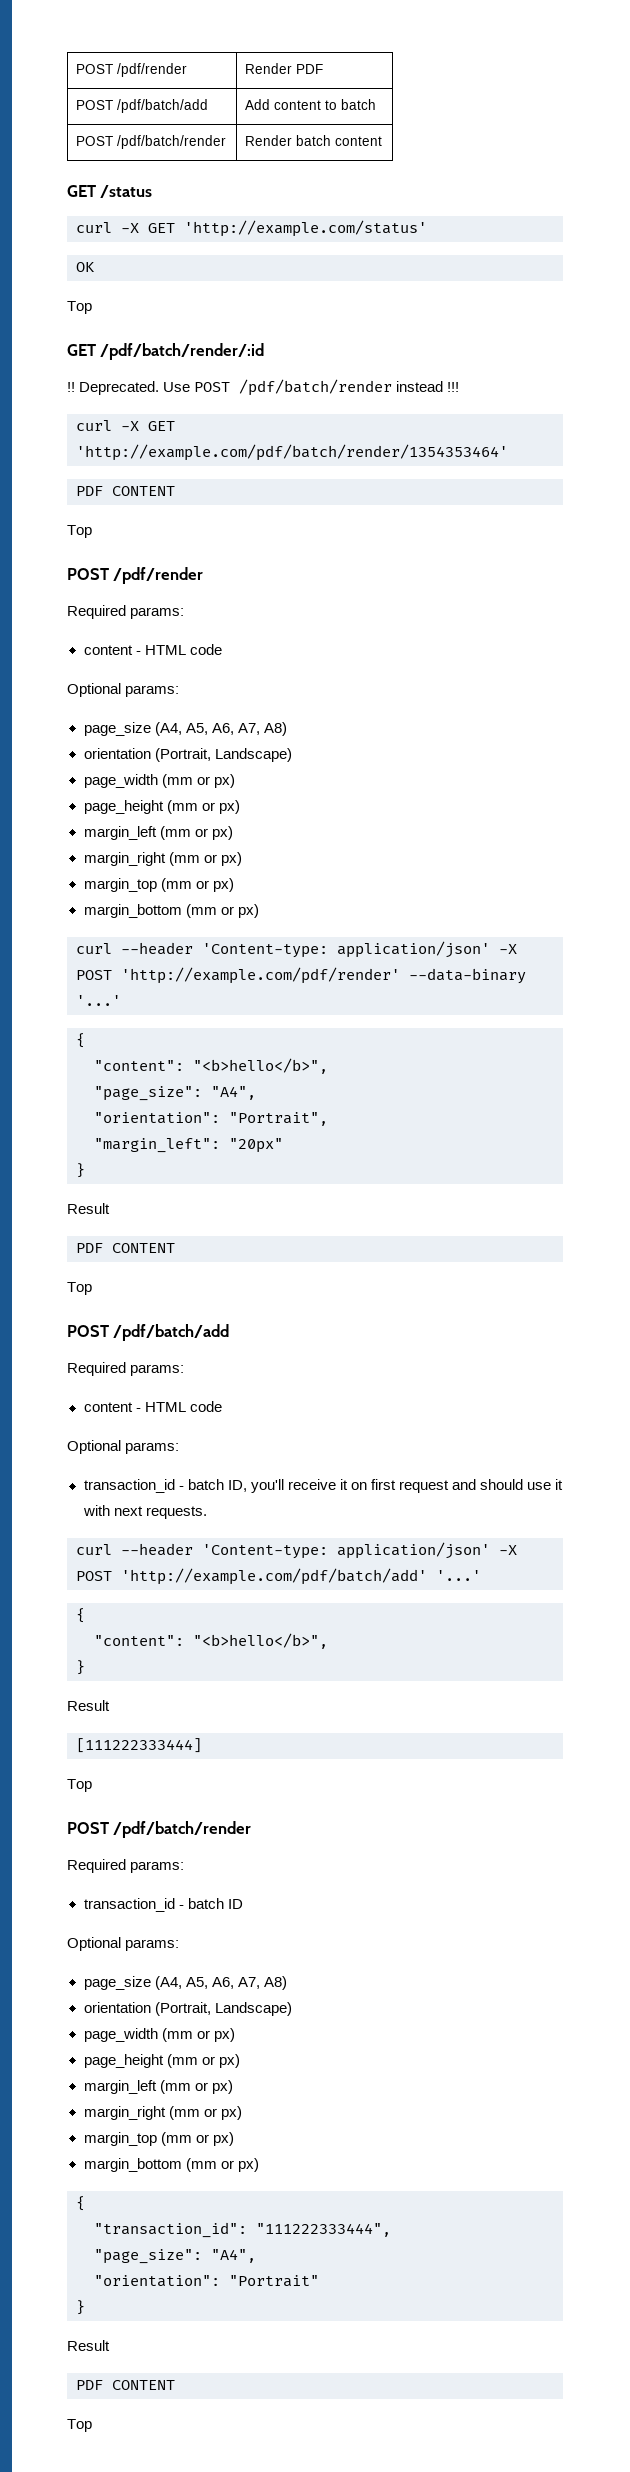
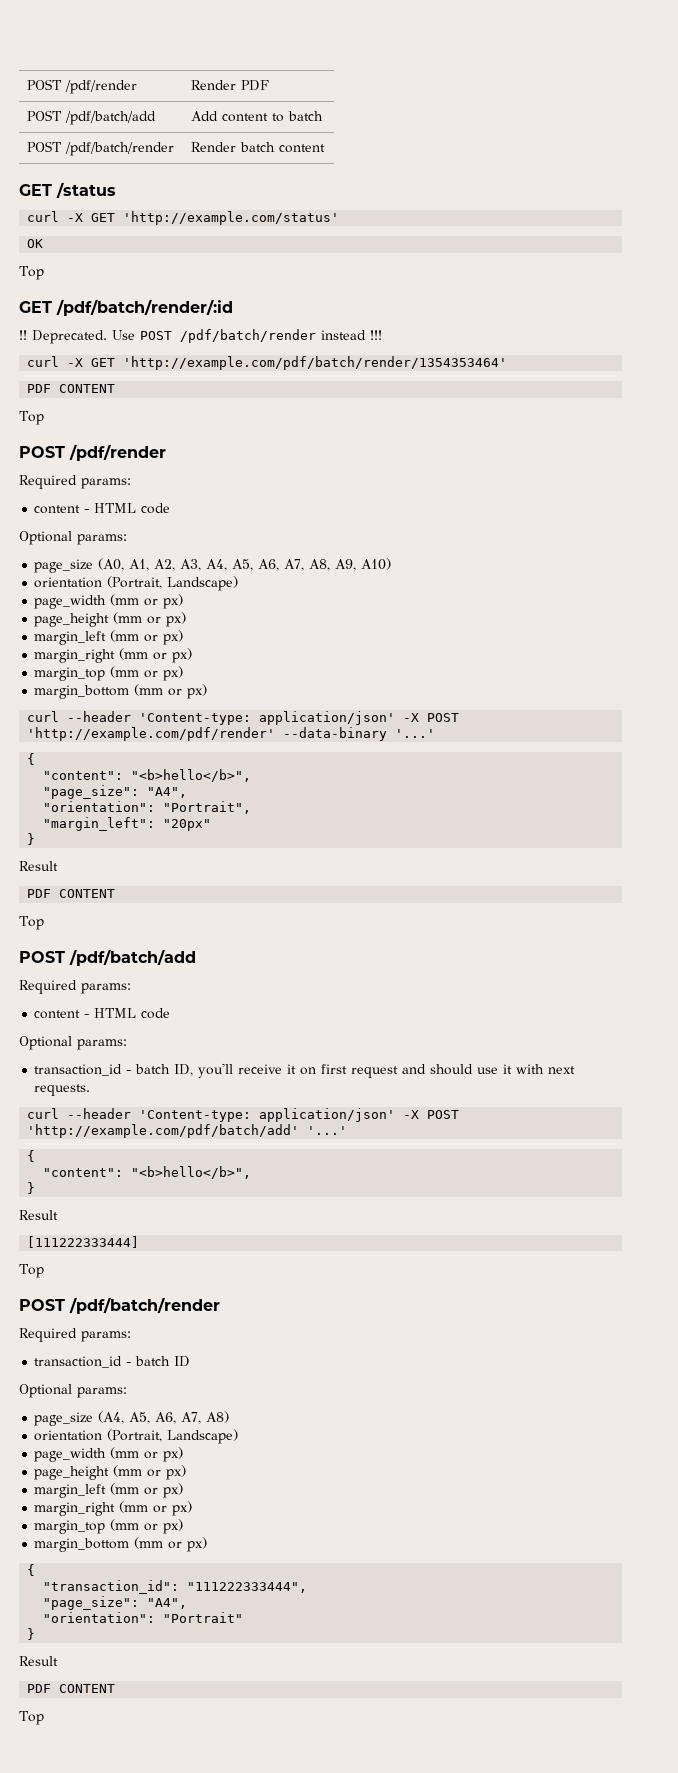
[154,722,287,736] (A4, A5, A6, A7, A8) -> [98,558,392,571] (A0, A1, A2, A3, A4, A5, A6, A7, A8, A9, A10)

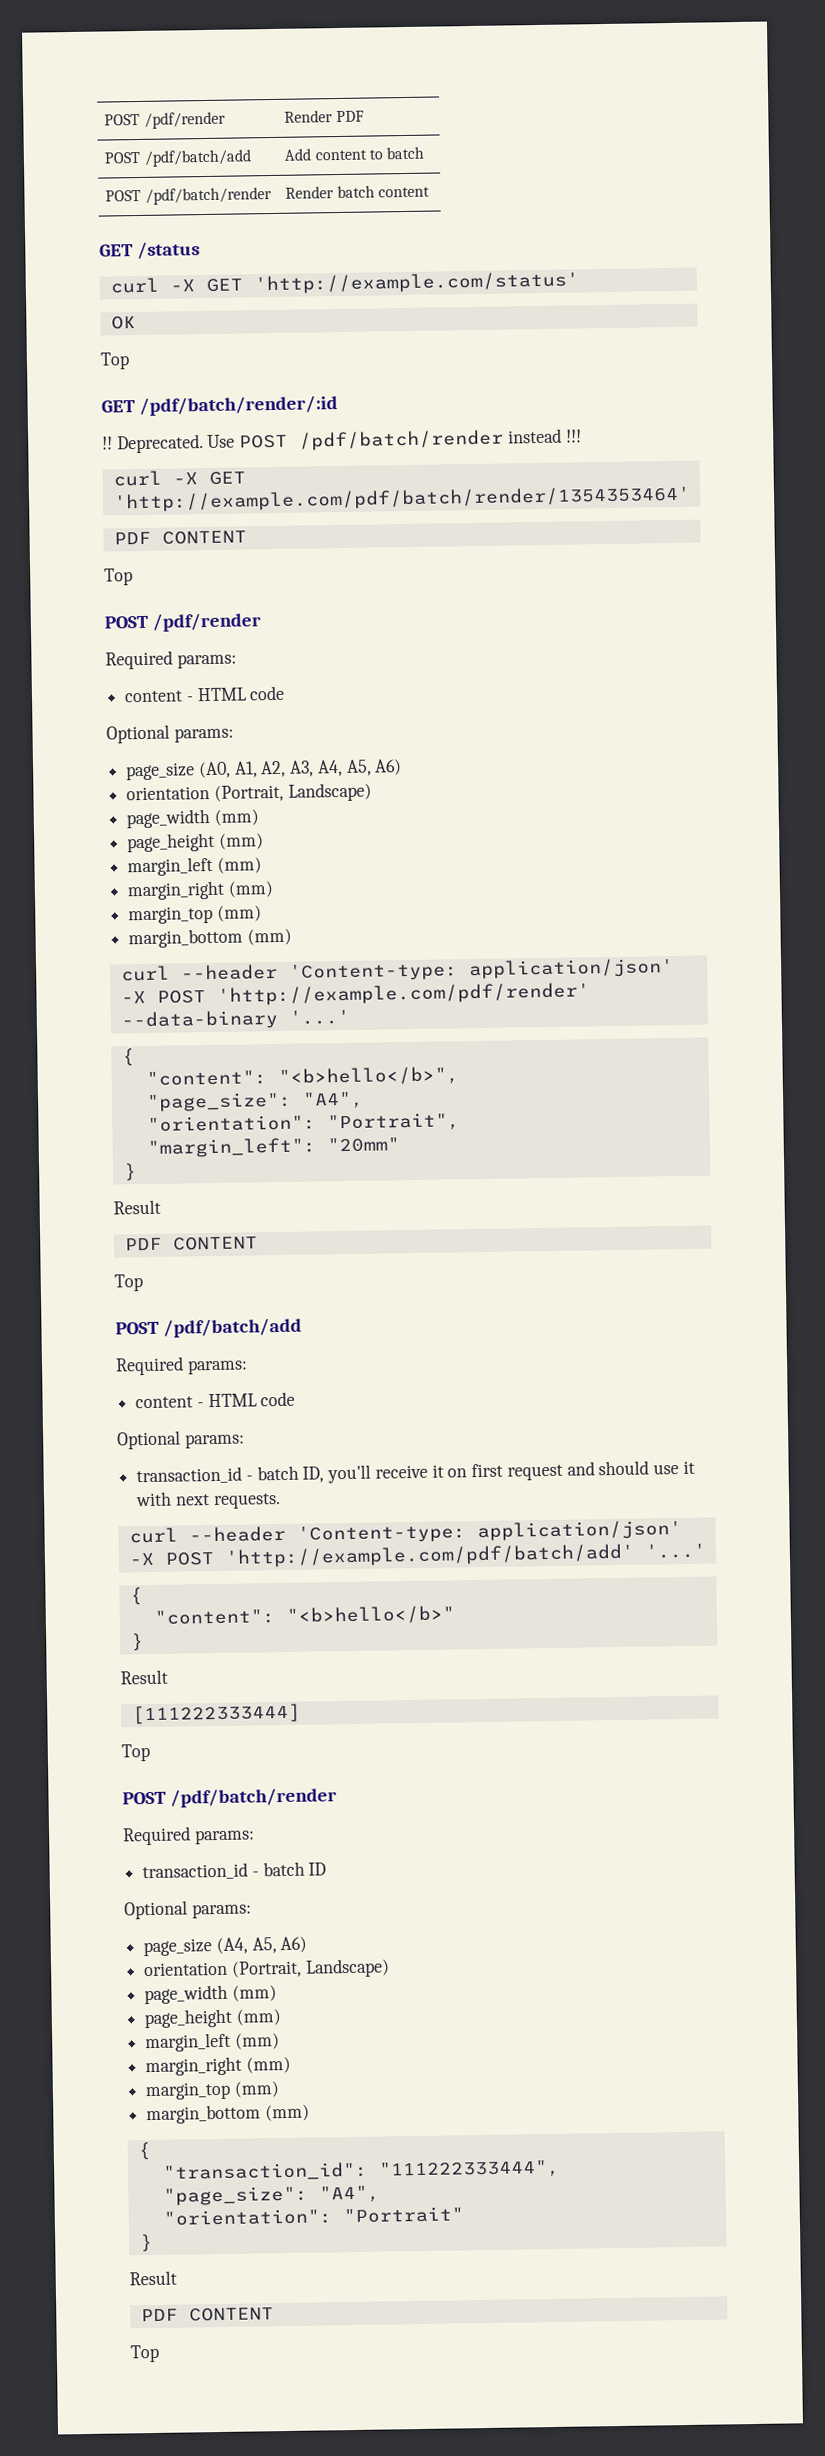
[258,558,392,571] [34,576,239,591] [34,594,184,609] [34,612,187,627] [34,630,184,645] [34,648,193,663] [34,666,184,681] [34,684,208,699] A6, A7, A8, A9, A10) // orientation (Portrait, Landscape) // page_width (mm or px) // page_height (mm or px) // margin_left (mm or px) // margin_right (mm or px) // margin_top (mm or px) // margin_bottom (mm or px) -> [374,759,403,776] [126,782,372,802] [126,808,259,829] [127,832,264,853] [127,856,262,877] [127,880,274,901] [128,905,262,925] [128,928,292,949] A6) // orientation (Portrait, Landscape) // page_width (mm) // page_height (mm) // margin_left (mm) // margin_right (mm) // margin_top (mm) // margin_bottom (mm)
[163,819,212,831] "20px" -> [326,1137,400,1153] "20mm"
[131,1166,252,1179] "<b>hello</b>", -> [285,1605,455,1625] "<b>hello</b>"
[155,1411,230,1424] [34,1429,239,1444] [34,1447,184,1462] [34,1465,187,1480] [34,1483,184,1498] [34,1501,193,1516] [34,1519,184,1534] [34,1537,208,1552] A6, A7, A8) // orientation (Portrait, Landscape) // page_width (mm or px) // page_height (mm or px) // margin_left (mm or px) // margin_right (mm or px) // margin_top (mm or px) // margin_bottom (mm or px) -> [280,1936,308,1954] [144,1958,390,1978] [144,1984,277,2005] [144,2008,281,2029] [145,2032,280,2053] [145,2056,291,2077] [145,2081,280,2101] [146,2104,310,2125] A6) // orientation (Portrait, Landscape) // page_width (mm) // page_height (mm) // margin_left (mm) // margin_right (mm) // margin_top (mm) // margin_bottom (mm)

